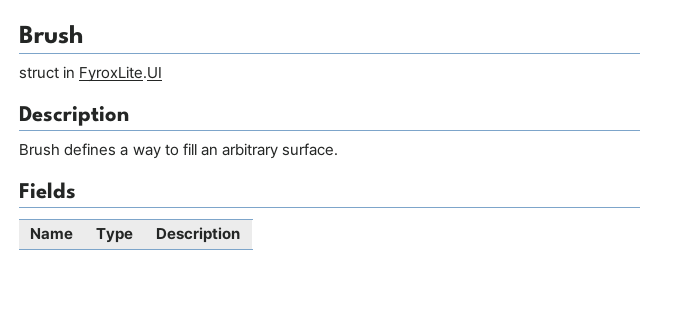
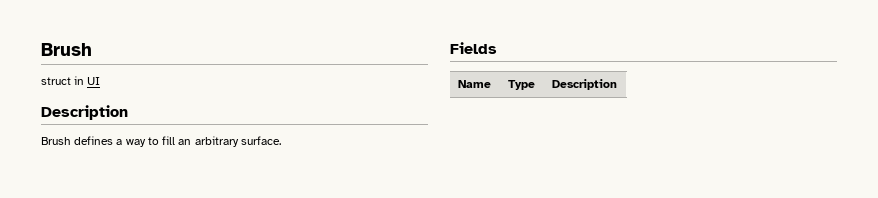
[79,66,163,82] FyroxLite.UI -> [87,77,101,85] UI

